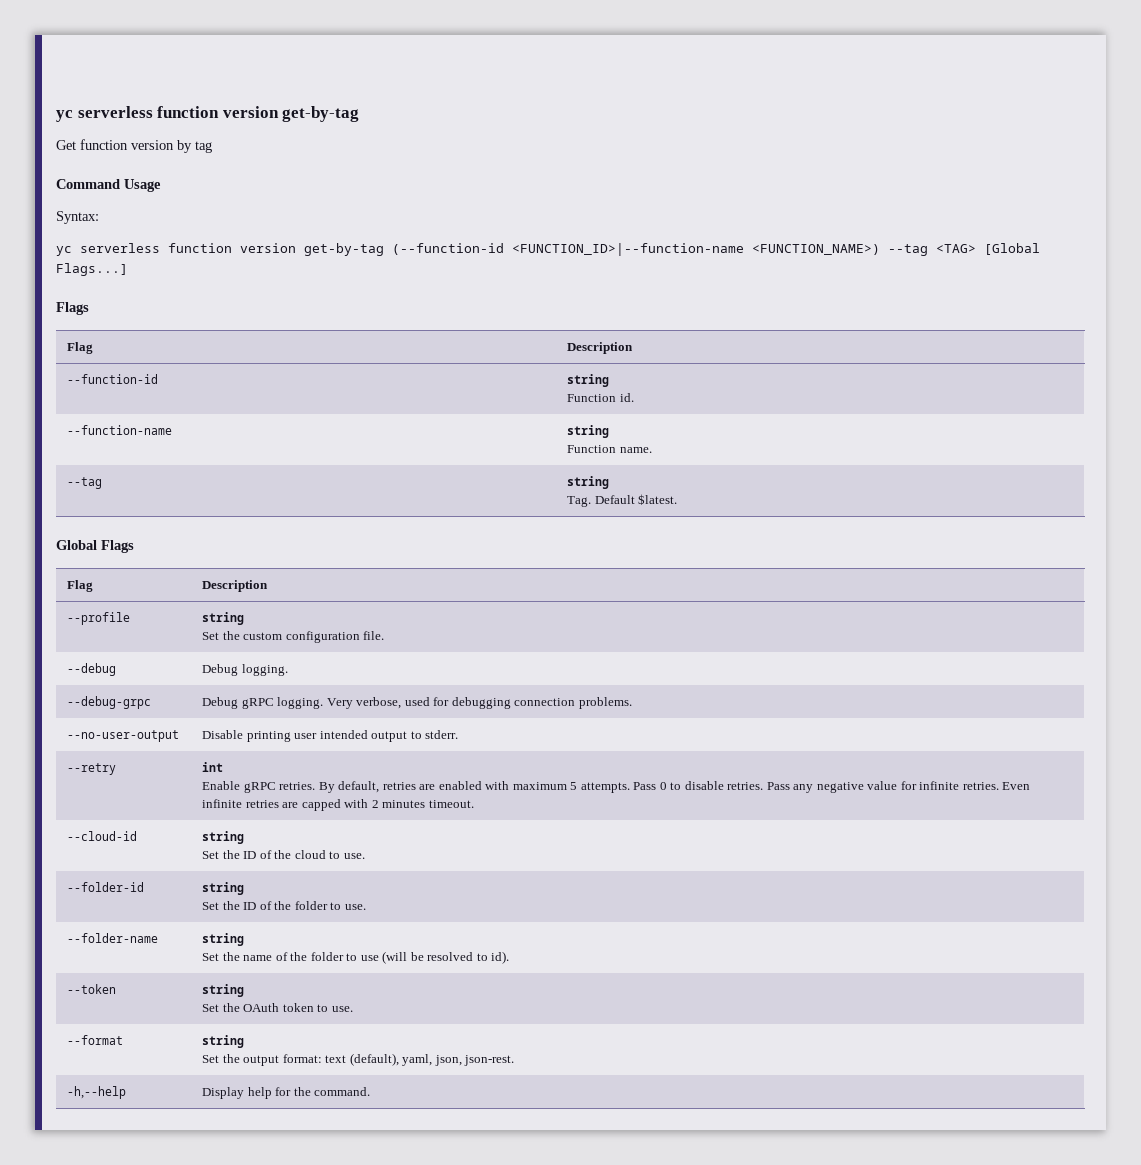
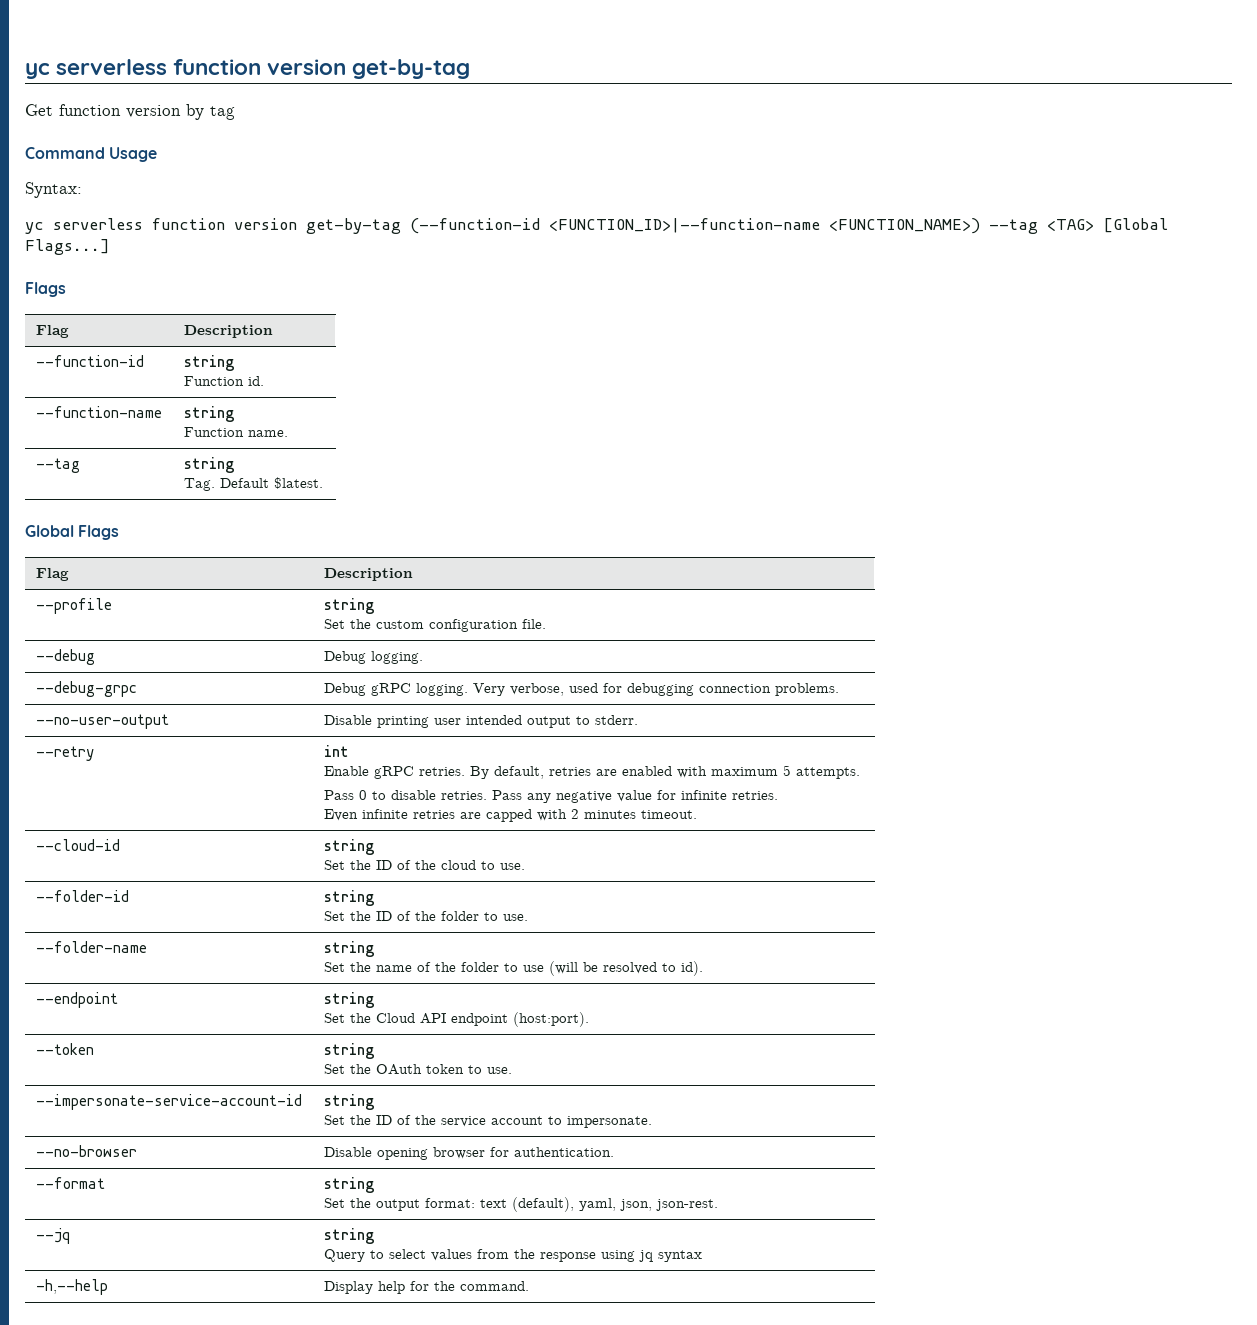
(630, 787) none -> (860, 773) //
(999, 786) none -> (778, 795) //
(510, 957) none -> [35,992,118,1008] [323,992,374,1008] [323,1012,589,1027] // --endpoint | string // Set the Cloud API endpoint (host:port).
(353, 1009) none -> [35,1094,302,1110] [323,1094,374,1110] [323,1115,652,1128] [35,1145,137,1157] [323,1147,614,1160] // --impersonate-service-account-id | string // Set the ID of the service account to impersonate. // --no-browser | Disable opening browser for authentication.
(515, 1060) none -> [35,1228,70,1244] [323,1228,374,1244] [323,1249,702,1262] // --jq | string // Query to select values from the response using jq syntax

